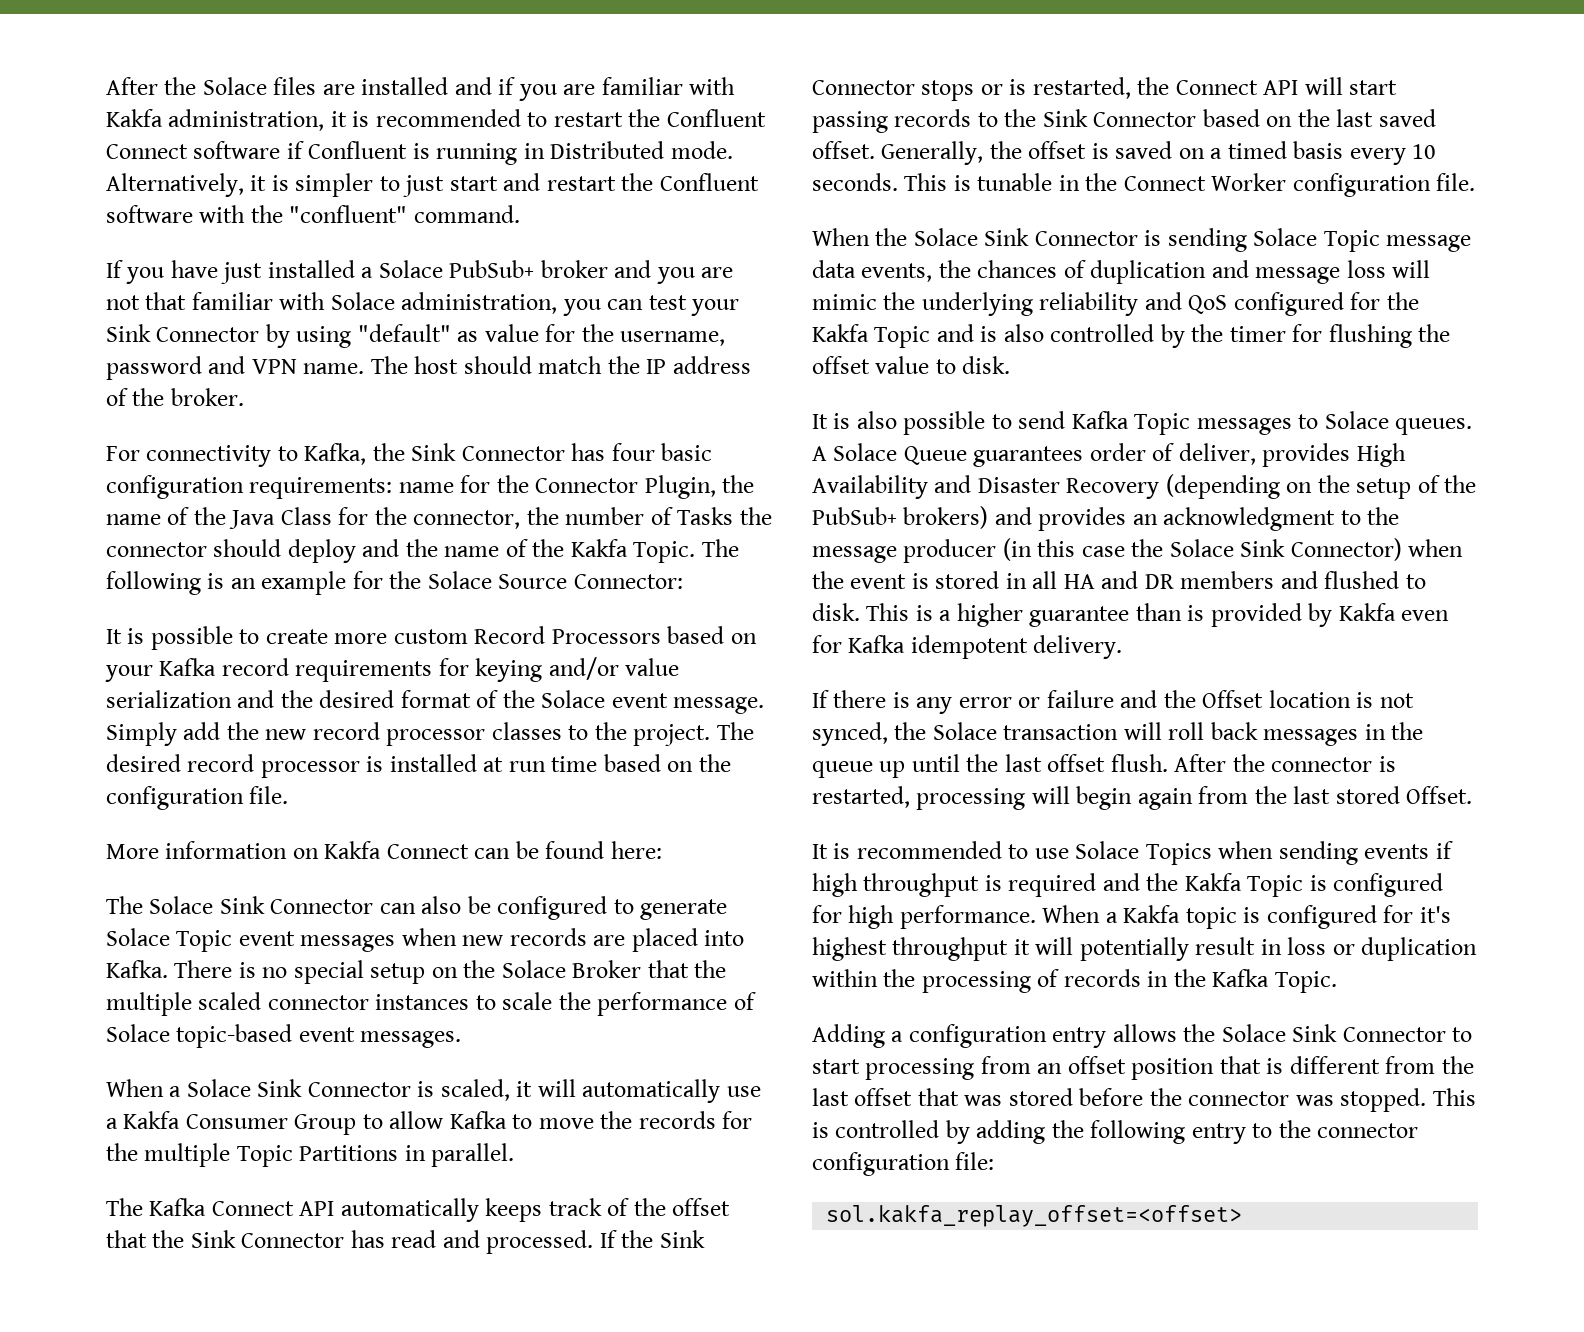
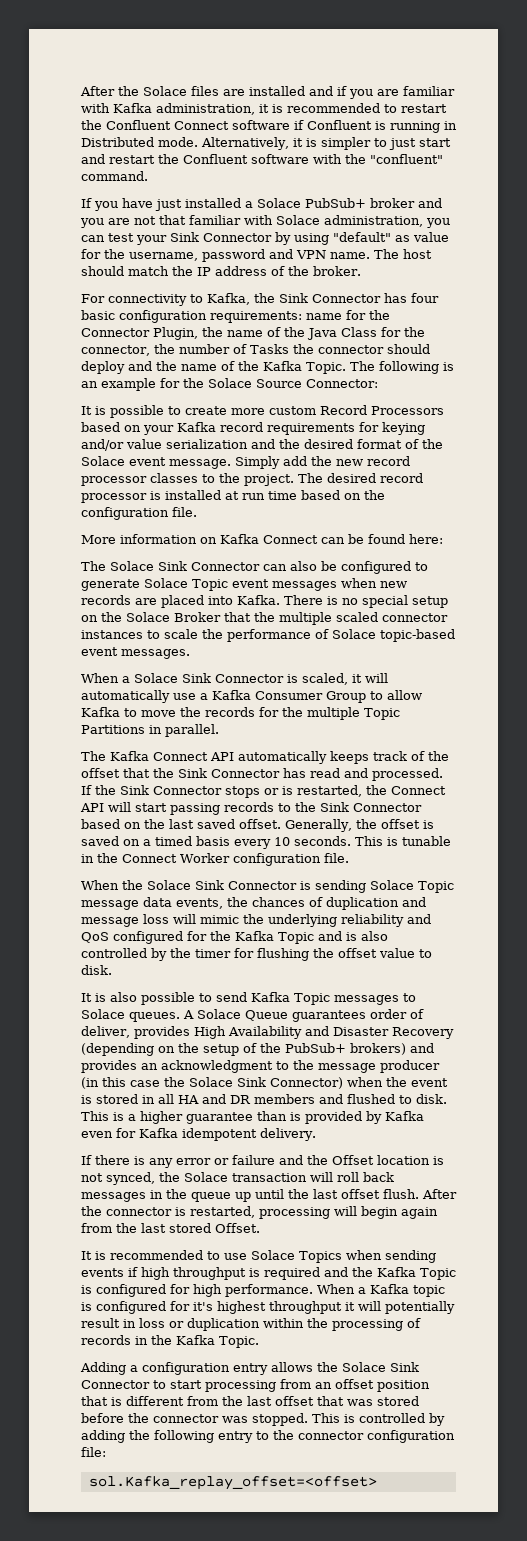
[106,109,163,127] Kakfa -> [113,103,152,113] Kafka
[570,539,628,557] Kakfa -> [263,361,302,371] Kafka
[324,841,382,859] Kakfa -> [220,534,259,544] Kafka
[123,1111,181,1129] Kakfa -> [212,690,251,700] Kafka
[812,324,869,342] Kakfa -> [235,931,274,941] Kafka
[1338,603,1396,621] Kakfa -> [385,1111,424,1121] Kafka
[1184,873,1242,891] Kakfa -> [377,1267,416,1277] Kafka
[1123,905,1181,923] Kakfa -> [370,1284,409,1294] Kafka
[826,1205,1243,1227] sol.kakfa_replay_offset=<offset> -> [88,1476,377,1490] sol.Kafka_replay_offset=<offset>

